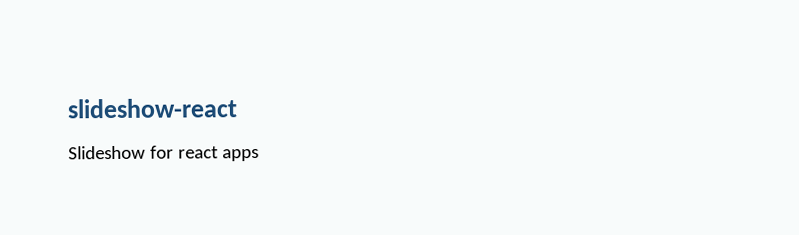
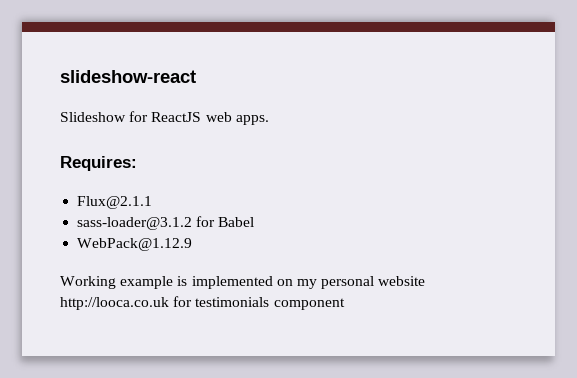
[177,146,259,162] react apps -> [151,112,269,125] [60,156,137,171] [77,196,153,209] [77,216,255,230] [77,238,193,251] [60,276,426,289] [60,296,345,310] ReactJS web apps. // Requires: // Flux@2.1.1 // sass-loader@3.1.2 for Babel // WebPack@1.12.9 // Working example is implemented on my personal website http://looca.co.uk for testimonials component

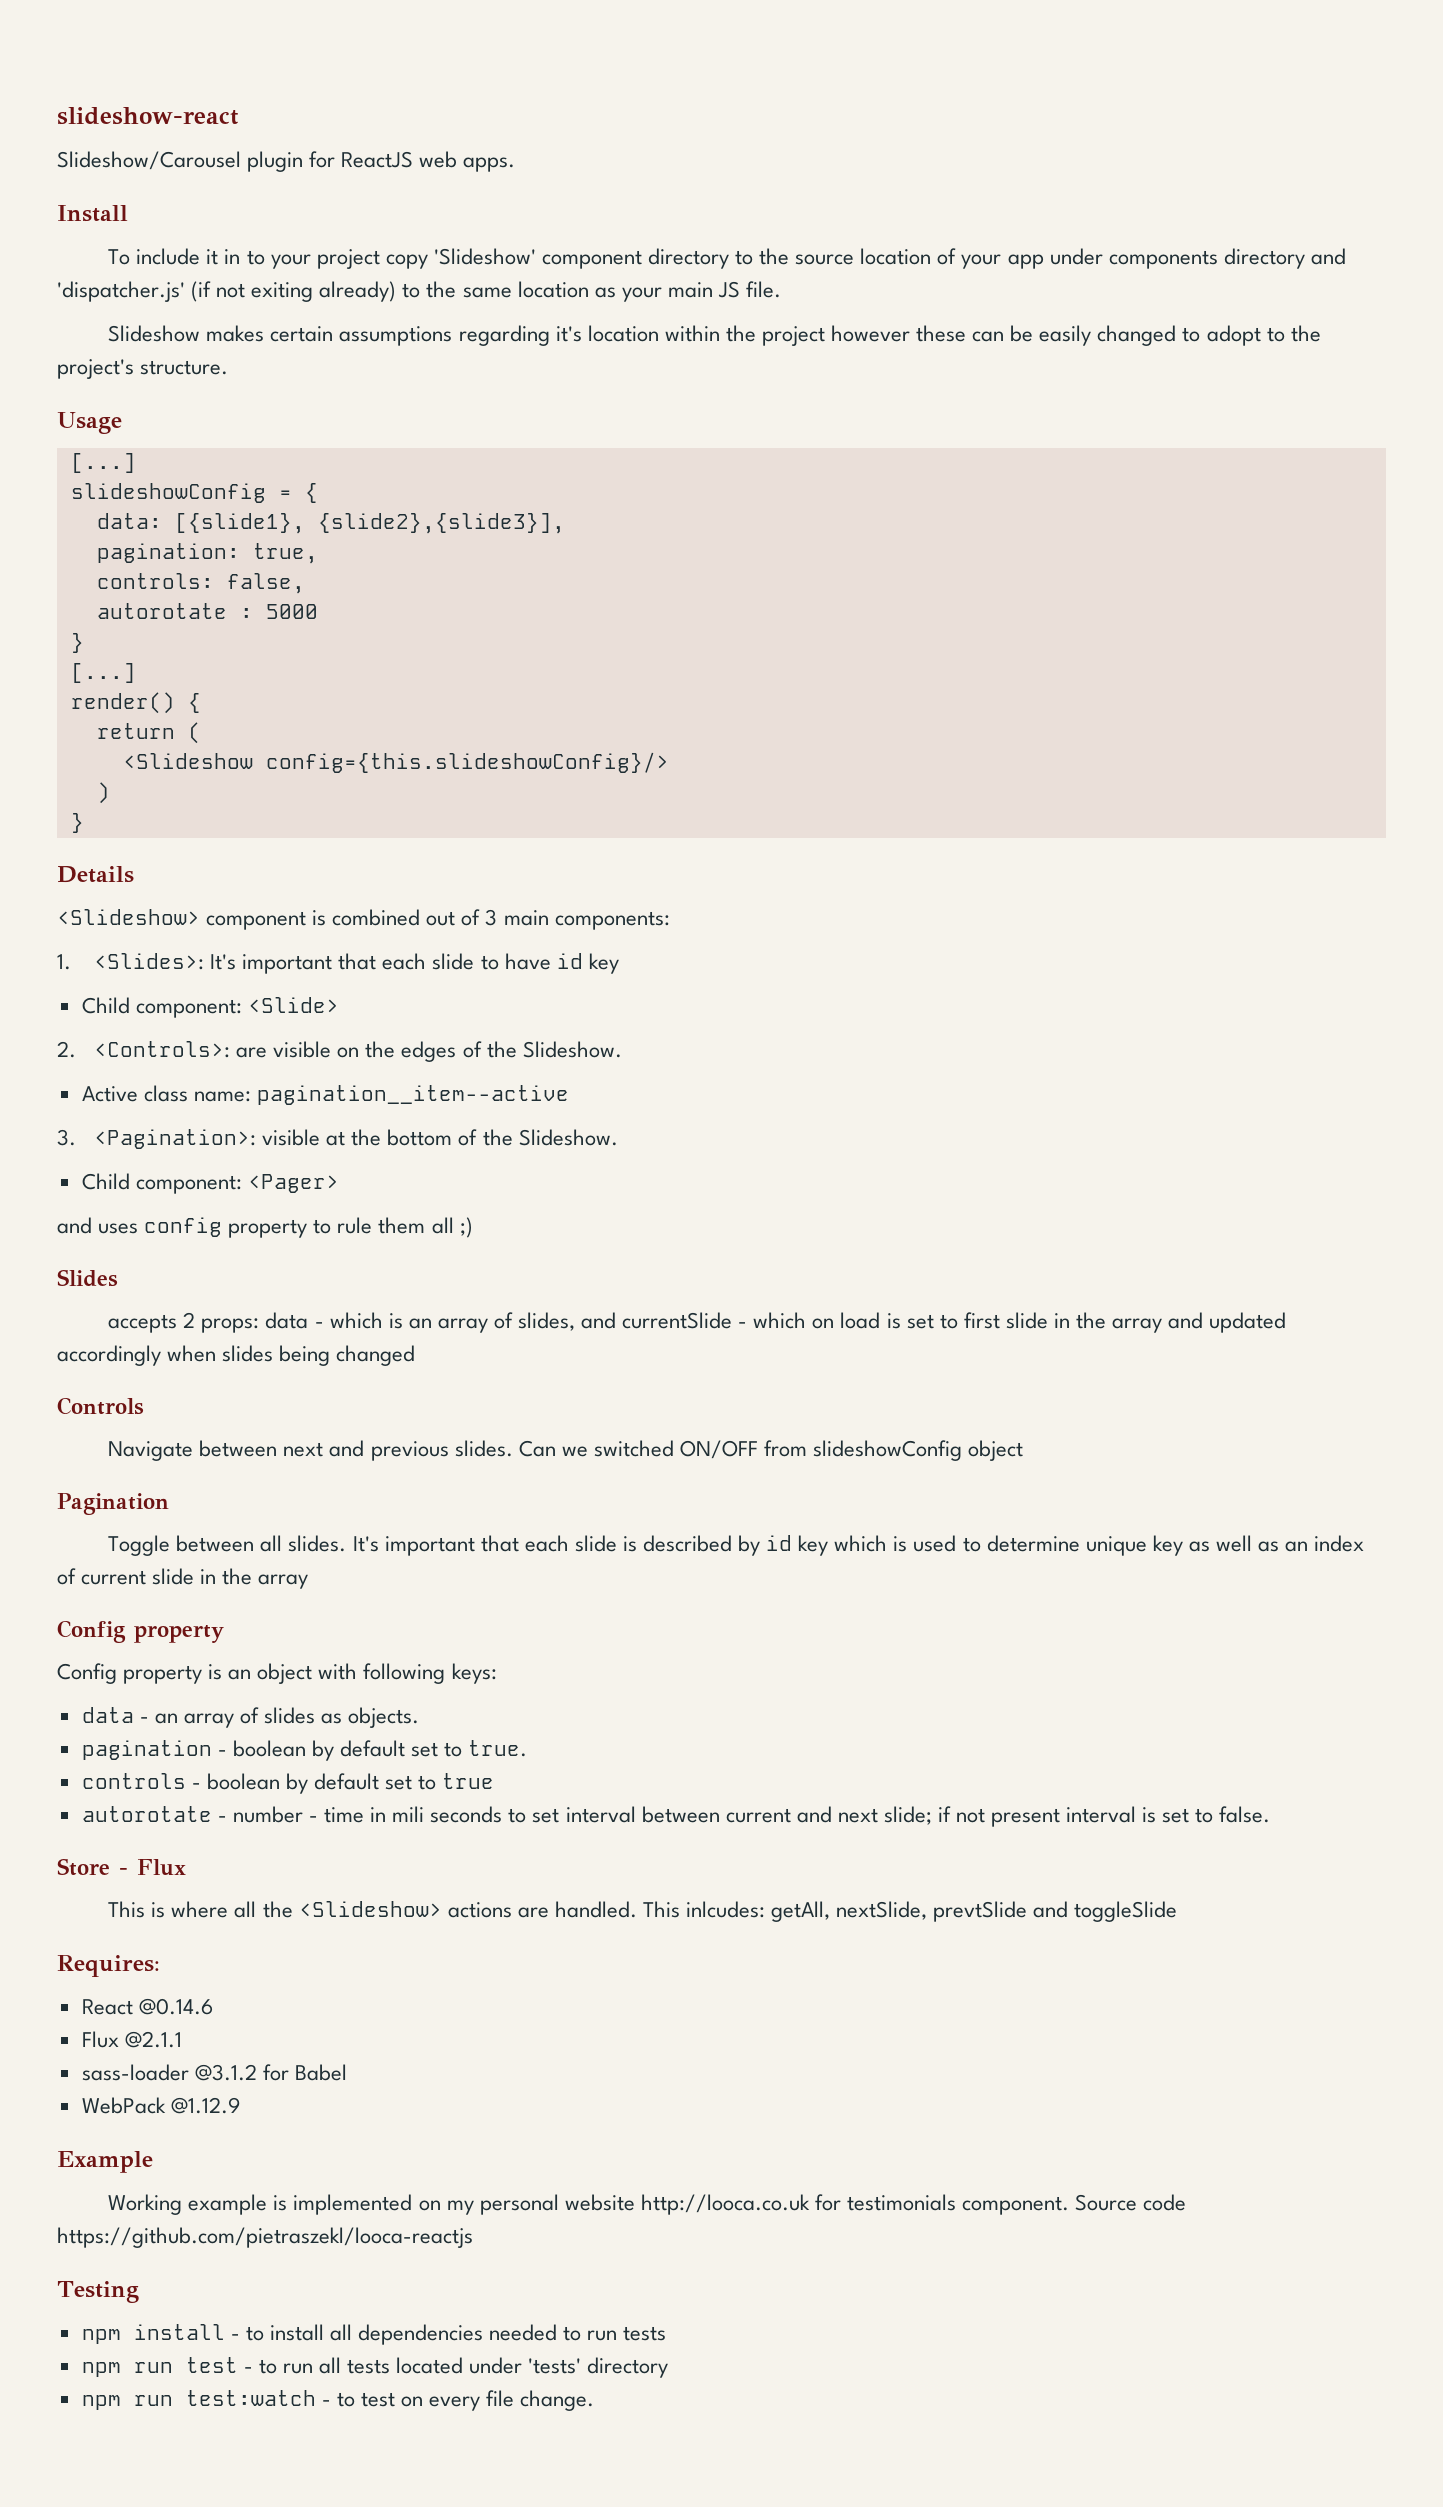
[60,112,126,122] Slideshow -> [57,151,304,172] Slideshow/Carousel plugin
[60,156,137,171] [77,196,153,209] [77,217,193,230] Requires: // Flux@2.1.1 // sass-loader@3.1.2 -> [57,205,128,222] [108,248,1346,269] [57,281,781,302] [108,325,1321,346] [57,359,229,379] [57,412,122,434] [70,453,136,473] [70,483,318,503] [96,513,565,534] [96,543,318,564] [96,573,305,594] [96,603,318,619] [70,633,84,653] [70,663,136,683] [70,692,201,714] [96,722,201,744] [122,752,669,773] [96,782,110,804] [70,813,84,833] [57,866,134,883] [57,909,670,930] [57,953,619,974] [81,997,339,1018] [57,1041,622,1062] [81,1085,569,1105] [57,1129,618,1149] [81,1173,339,1194] [57,1217,473,1238] [57,1269,118,1287] [108,1312,1287,1333] [57,1345,416,1366] [57,1397,144,1415] [108,1440,1024,1461] [57,1493,169,1515] [108,1535,1365,1556] [57,1568,309,1589] [57,1620,224,1643] [57,1663,497,1684] [81,1707,420,1728] [81,1740,528,1761] [81,1773,495,1794] [81,1806,1271,1827] [57,1858,186,1876] [108,1901,1178,1922] [57,1955,160,1977] [81,1998,213,2015] [81,2031,182,2048] [81,2064,257,2081] Install // To include it in to your project copy 'Slideshow' component directory to the source location of your app under components directory and 'dispatcher.js' (if not exiting already) to the same location as your main JS file. // Slideshow makes certain assumptions regarding it's location within the project however these can be easily changed to adopt to the project's structure. // Usage // [...] // slideshowConfig = { // data: [{slide1}, {slide2},{slide3}], // pagination: true, // controls: false, // autorotate : 5000 // } // [...] // render() { // return ( // <Slideshow config={this.slideshowConfig}/> // ) // } // Details // <Slideshow> component is combined out of 3 main components: // 1. <Slides>: It's important that each slide to have id key // Child component: <Slide> // 2. <Controls>: are visible on the edges of the Slideshow. // Active class name: pagination__item--active // 3. <Pagination>: visible at the bottom of the Slideshow. // Child component: <Pager> // and uses config property to rule them all ;) // Slides // accepts 2 props: data - which is an array of slides, and currentSlide - which on load is set to first slide in the array and updated accordingly when slides being changed // Controls // Navigate between next and previous slides. Can we switched ON/OFF from slideshowConfig object // Pagination // Toggle between all slides. It's important that each slide is described by id key which is used to determine unique key as well as an index of current slide in the array // Config property // Config property is an object with following keys: // data - an array of slides as objects. // pagination - boolean by default set to true. // controls - boolean by default set to true // autorotate - number - time in mili seconds to set interval between current and next slide; if not present interval is set to false. // Store - Flux // This is where all the <Slideshow> actions are handled. This inlcudes: getAll, nextSlide, prevtSlide and toggleSlide // Requires: // React @0.14.6 // Flux @2.1.1 // sass-loader @3.1.2
[77,238,193,251] WebPack@1.12.9 -> [81,2097,240,2114] [57,2151,153,2173] WebPack @1.12.9 // Example
[273,298,345,310] component -> [962,2194,1187,2215] [57,2227,473,2248] [57,2281,139,2303] [81,2324,667,2345] [81,2357,669,2378] [81,2390,595,2411] component. Source code https://github.com/pietraszekl/looca-reactjs // Testing // npm install - to install all dependencies needed to run tests // npm run test - to run all tests located under 'tests' directory // npm run test:watch - to test on every file change.

